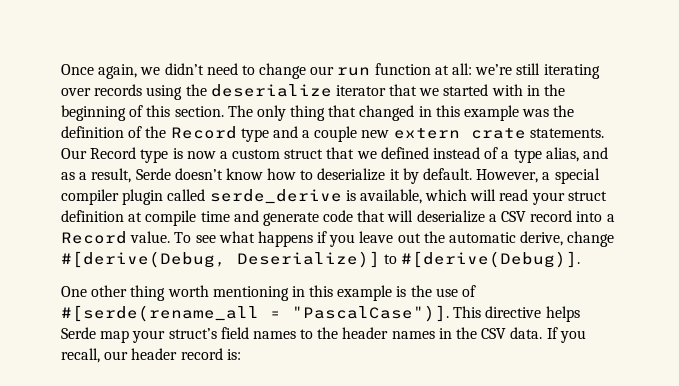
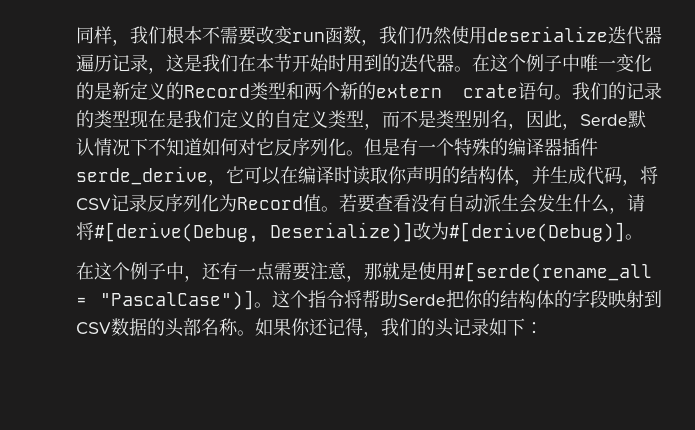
[61,63,600,79] [61,84,566,100] [61,105,575,121] [61,126,604,142] [61,147,608,163] [61,168,600,184] [61,189,607,205] [61,210,615,226] [61,231,615,247] [61,251,581,268] [61,285,477,301] [61,305,580,322] [61,327,586,343] [61,348,241,363] Once again, we didn’t need to change our run function at all: we’re still iterating over records using the deserialize iterator that we started with in the beginning of this section. The only thing that changed in this example was the definition of the Record type and a couple new extern crate statements. Our Record type is now a custom struct that we defined instead of a type alias, and as a result, Serde doesn’t know how to deserialize it by default. However, a special compiler plugin called serde_derive is available, which will read your struct definition at compile time and generate code that will deserialize a CSV record into a Record value. To see what happens if you leave out the automatic derive, change #[derive(Debug, Deserialize)] to #[derive(Debug)]. // One other thing worth mentioning in this example is the use of #[serde(rename_all = "PascalCase")]. This directive helps Serde map your struct’s field names to the header names in the CSV data. If you recall, our header record is: -> [76,26,662,46] [76,54,652,74] [76,81,662,100] [76,109,646,130] [76,138,598,156] [76,166,658,186] [76,194,645,214] [76,222,643,243] [76,262,652,282] [76,289,662,310] [76,318,543,338] 同样，我们根本不需要改变run函数，我们仍然使用deserialize迭代器遍历记录，这是我们在本节开始时用到的迭代器。在这个例子中唯一变化的是新定义的Record类型和两个新的extern crate语句。我们的记录的类型现在是我们定义的自定义类型，而不是类型别名，因此，Serde默认情况下不知道如何对它反序列化。但是有一个特殊的编译器插件serde_derive，它可以在编译时读取你声明的结构体，并生成代码，将CSV记录反序列化为Record值。若要查看没有自动派生会发生什么，请将#[derive(Debug, Deserialize)]改为#[derive(Debug)]。 // 在这个例子中，还有一点需要注意，那就是使用#[serde(rename_all = "PascalCase")]。这个指令将帮助Serde把你的结构体的字段映射到CSV数据的头部名称。如果你还记得，我们的头记录如下：

